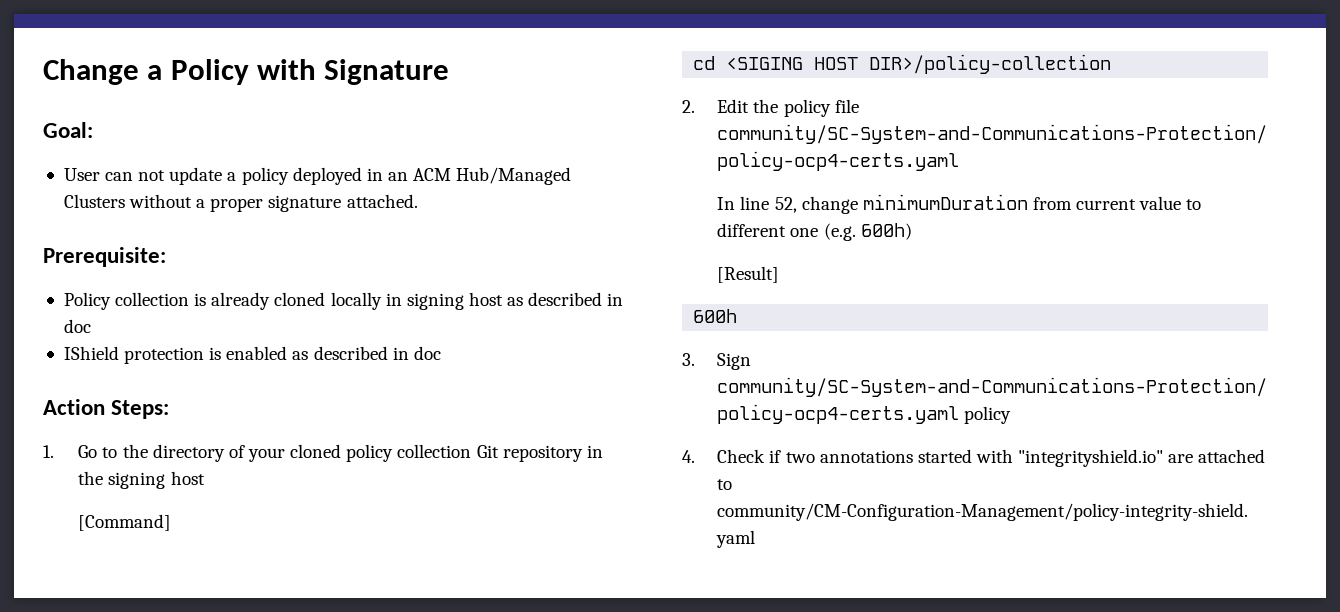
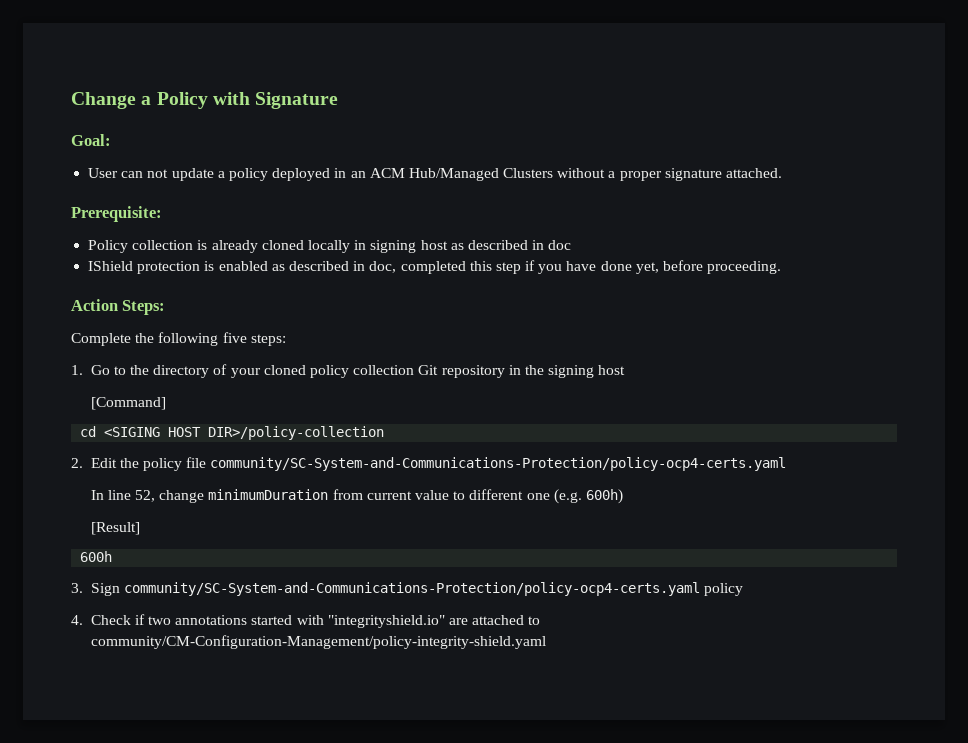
[413,346,441,360] [43,399,170,419] doc // Action Steps: -> [369,260,782,274] [71,299,166,315] [71,332,286,346] doc, completed this step if you have done yet, before proceeding. // Action Steps: // Complete the following five steps:

